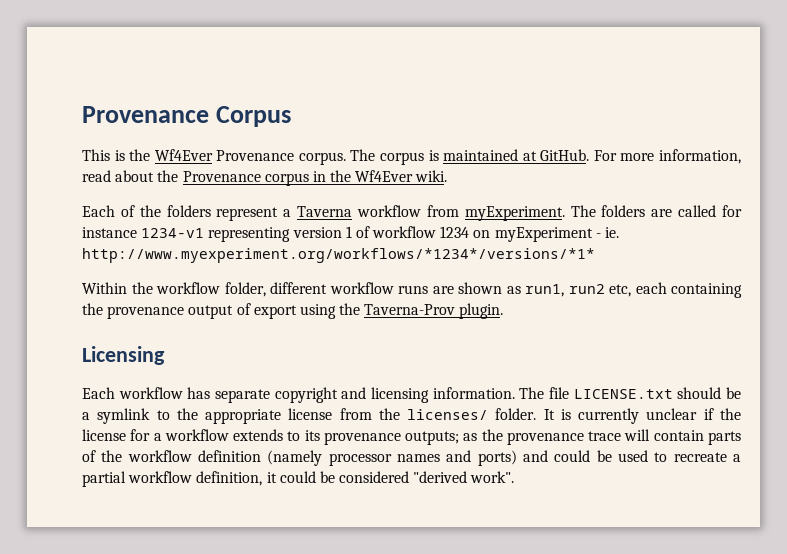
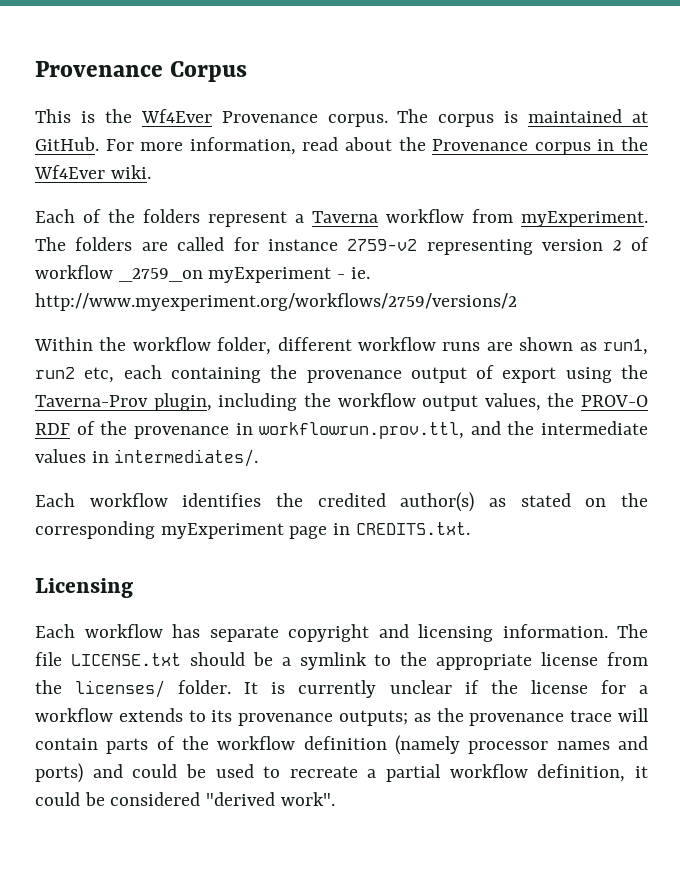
[141,228,205,238] 1234-v1 -> [347,239,418,251] 2759-v2
[345,226,352,238] 1 -> [611,240,622,251] 2
[440,226,491,238] 1234 on -> [118,268,203,282] _2759_on
[82,248,595,263] http://www.myexperiment.org/workflows/*1234*/versions/*1* -> [35,293,517,311] http://www.myexperiment.org/workflows/2759/versions/2
[459,303,504,319] plugin. -> [153,393,648,411] [35,421,648,439] [35,449,259,467] [35,492,648,512] [35,521,470,539] plugin, including the workflow output values, the PROV-O RDF of the provenance in workflowrun.prov.ttl, and the intermediate values in intermediates/. // Each workflow identifies the credited author(s) as stated on the corresponding myExperiment page in CREDITS.txt.

